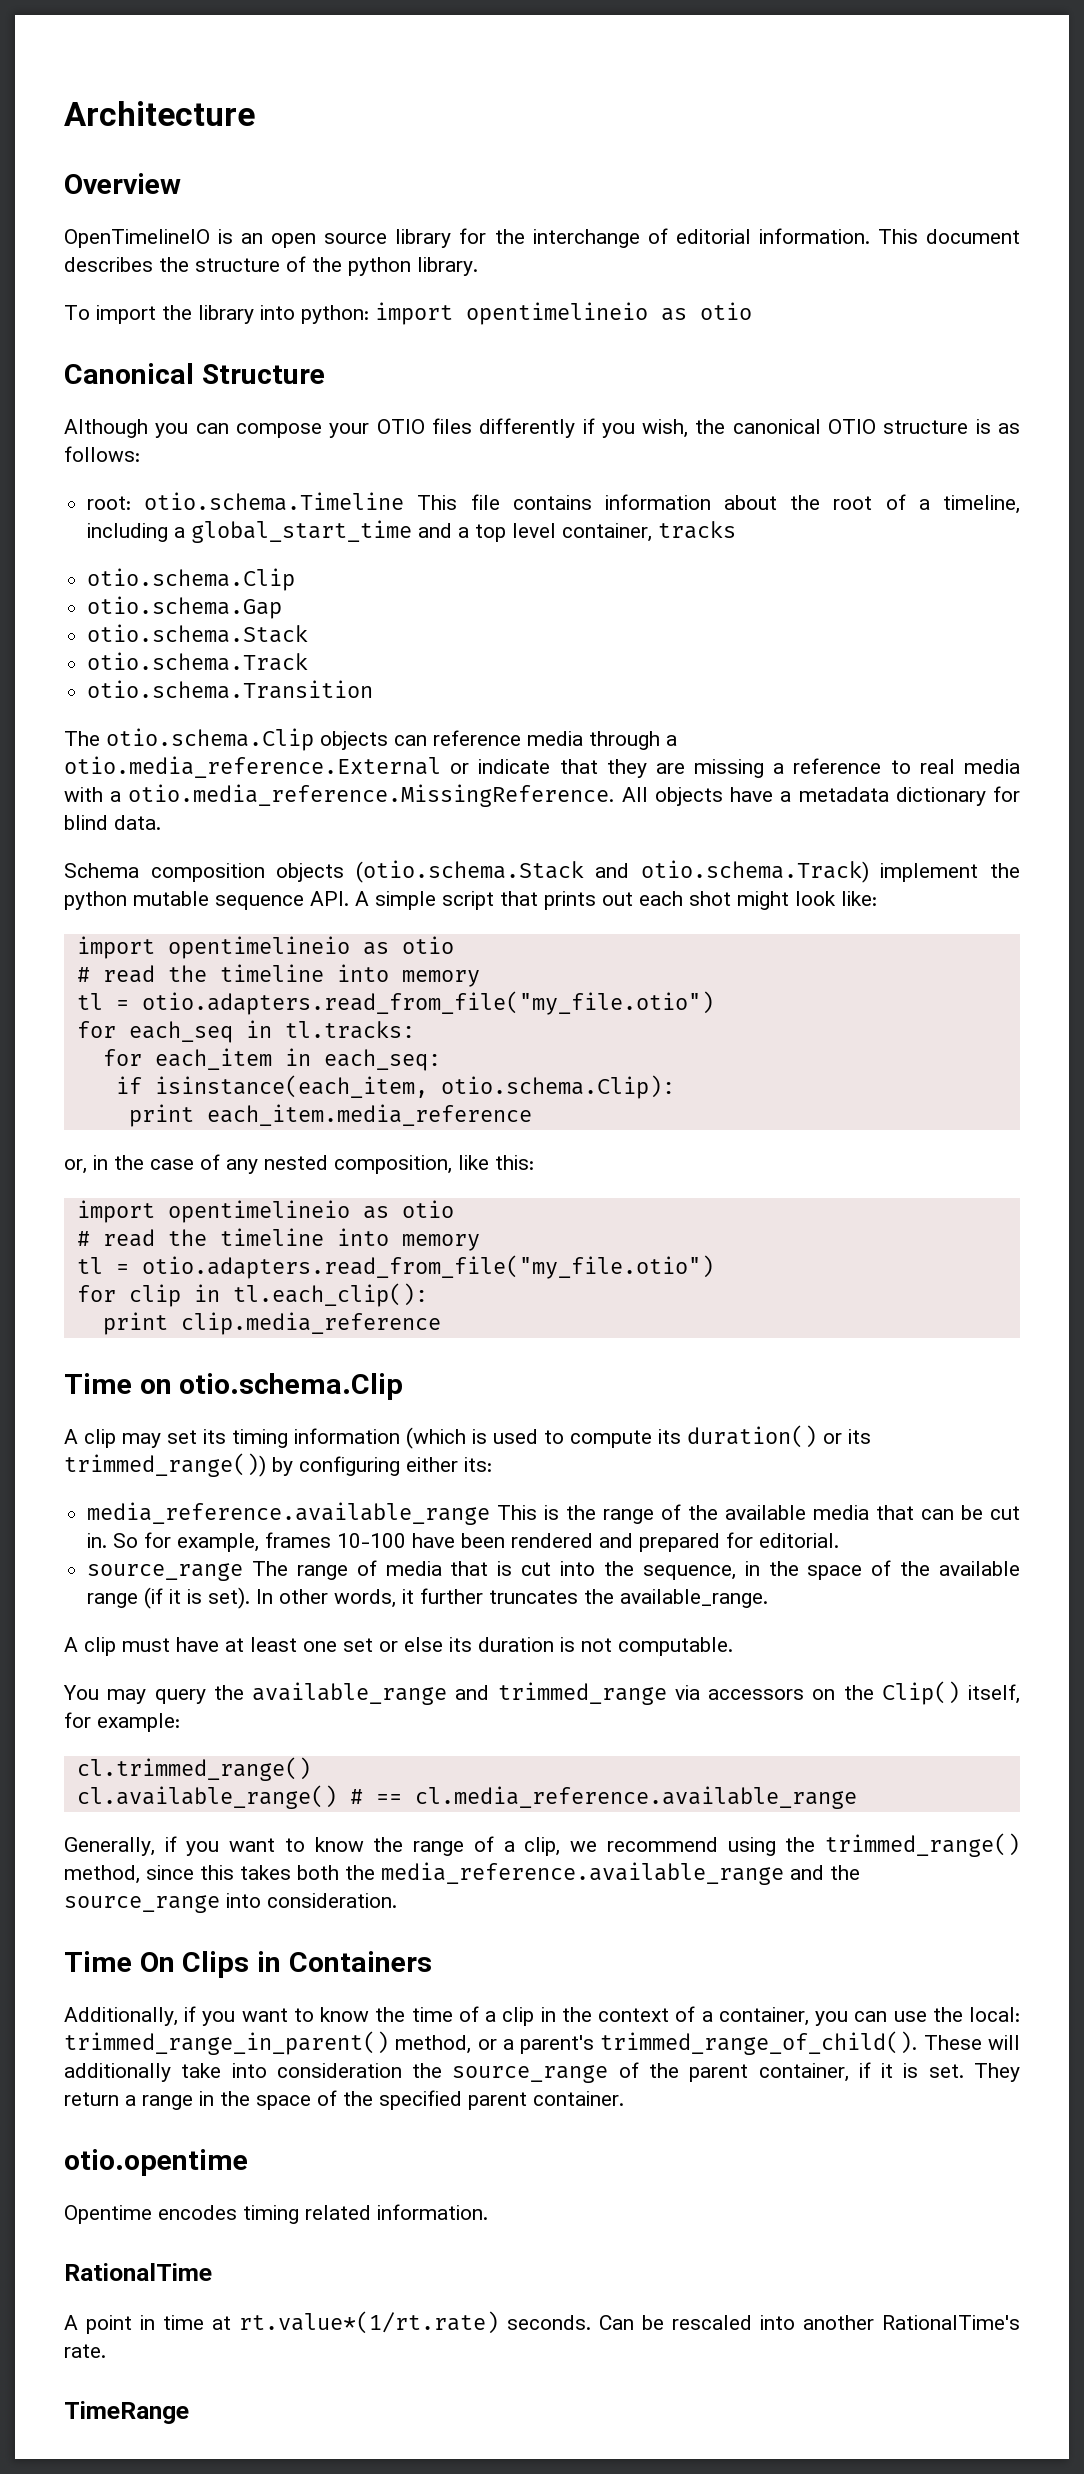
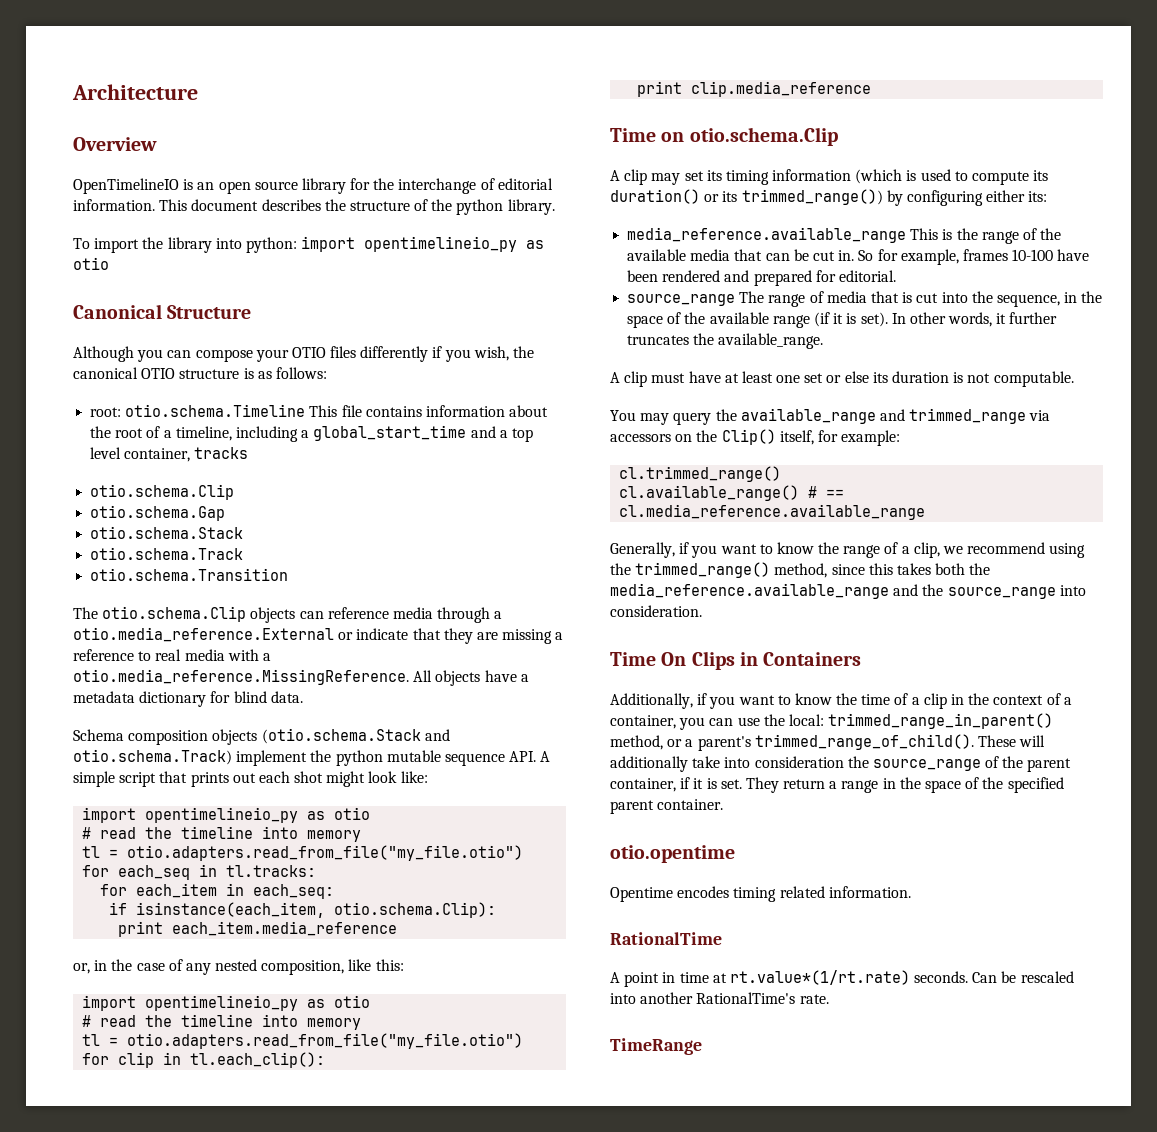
[466,302,648,325] opentimelineio -> [364,236,518,252] opentimelineio_py
[167,936,350,959] opentimelineio -> [145,807,299,823] opentimelineio_py
[167,1200,350,1223] opentimelineio -> [145,995,299,1011] opentimelineio_py

